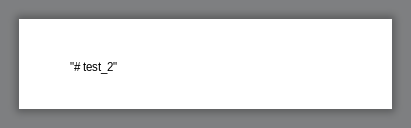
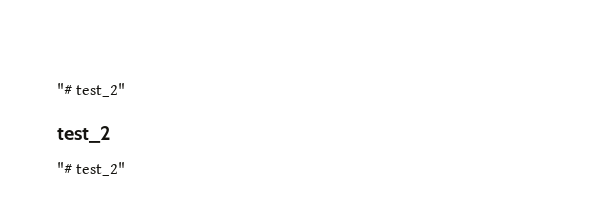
[70,62,118,74] "# test_2" -> [57,83,126,97] [57,126,111,143] [57,162,126,176] "# test_2" // test_2 // "# test_2"

